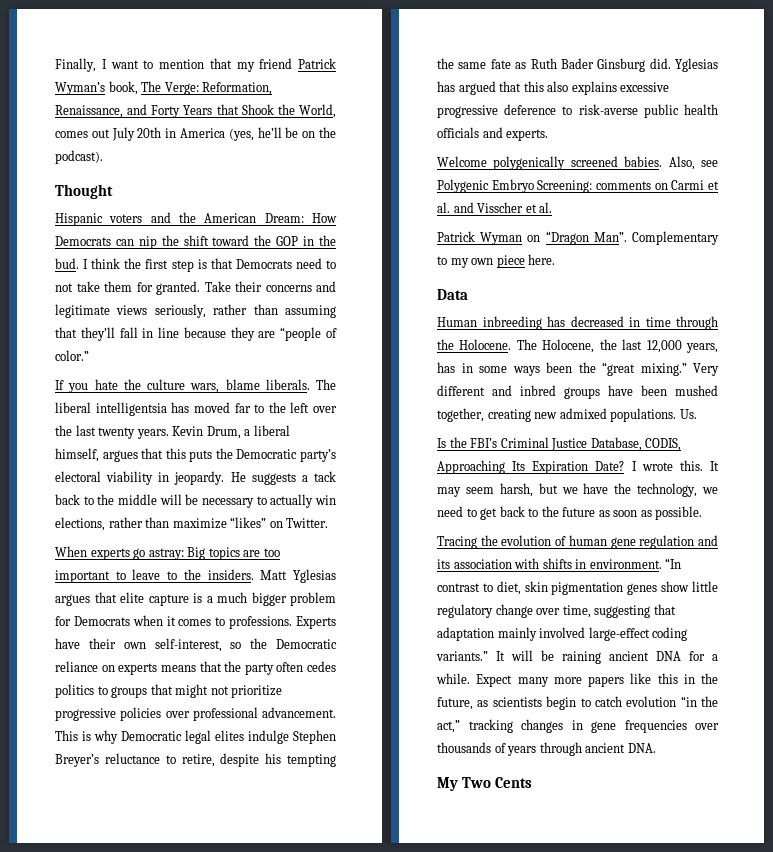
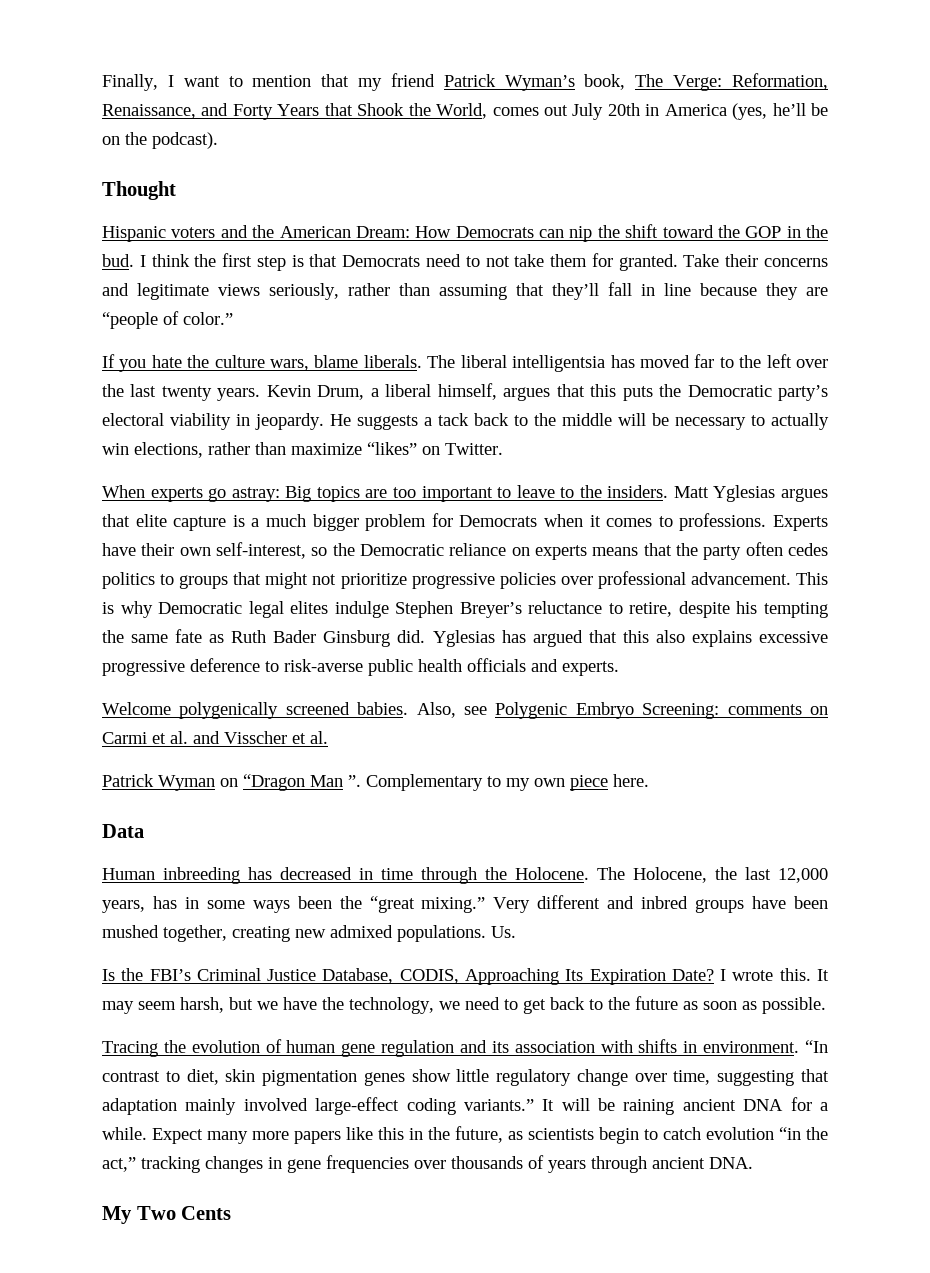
[593,232,627,242] Man”. -> [310,775,361,787] Man ”.

